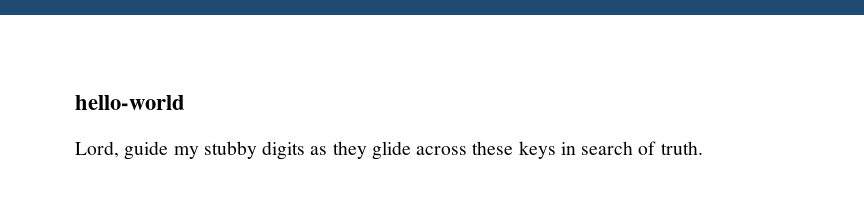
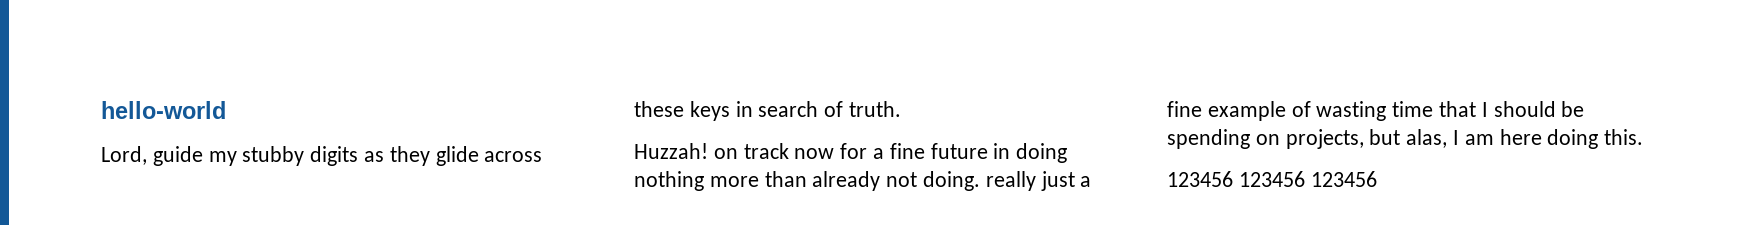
(703, 148) none -> [634,143,1068,163] [634,171,1092,191] [1167,101,1585,121] [1167,129,1644,149] [1167,171,1377,187] // Huzzah! on track now for a fine future in doing nothing more than already not doing. really just a fine example of wasting time that I should be spending on projects, but alas, I am here doing this. // 123456 123456 123456

